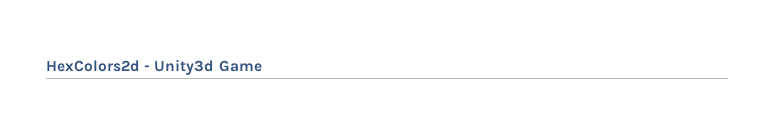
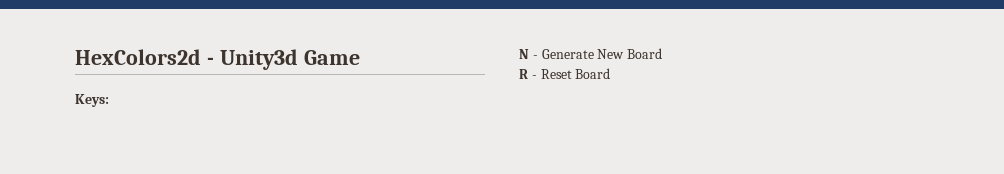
(262, 66) none -> [75,94,109,107] [519,48,663,59] [519,68,611,79] // Keys: // N - Generate New Board // R - Reset Board

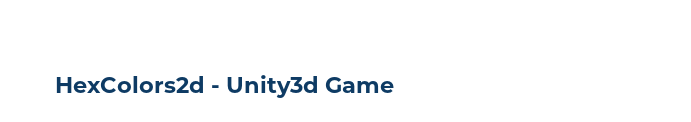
[75,94,109,107] [519,48,663,59] [519,68,611,79] // Keys: // N - Generate New Board // R - Reset Board -> (395, 85) none

